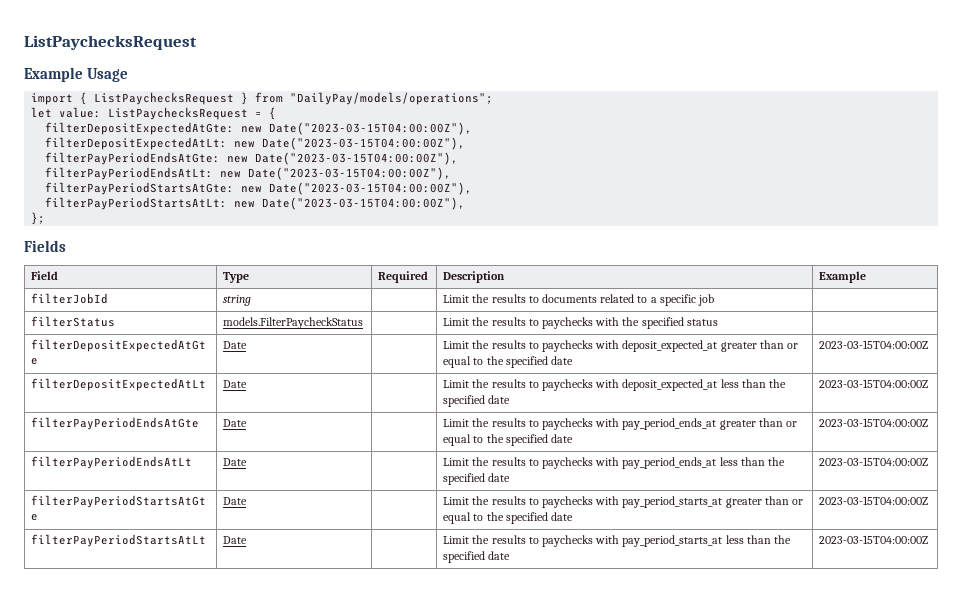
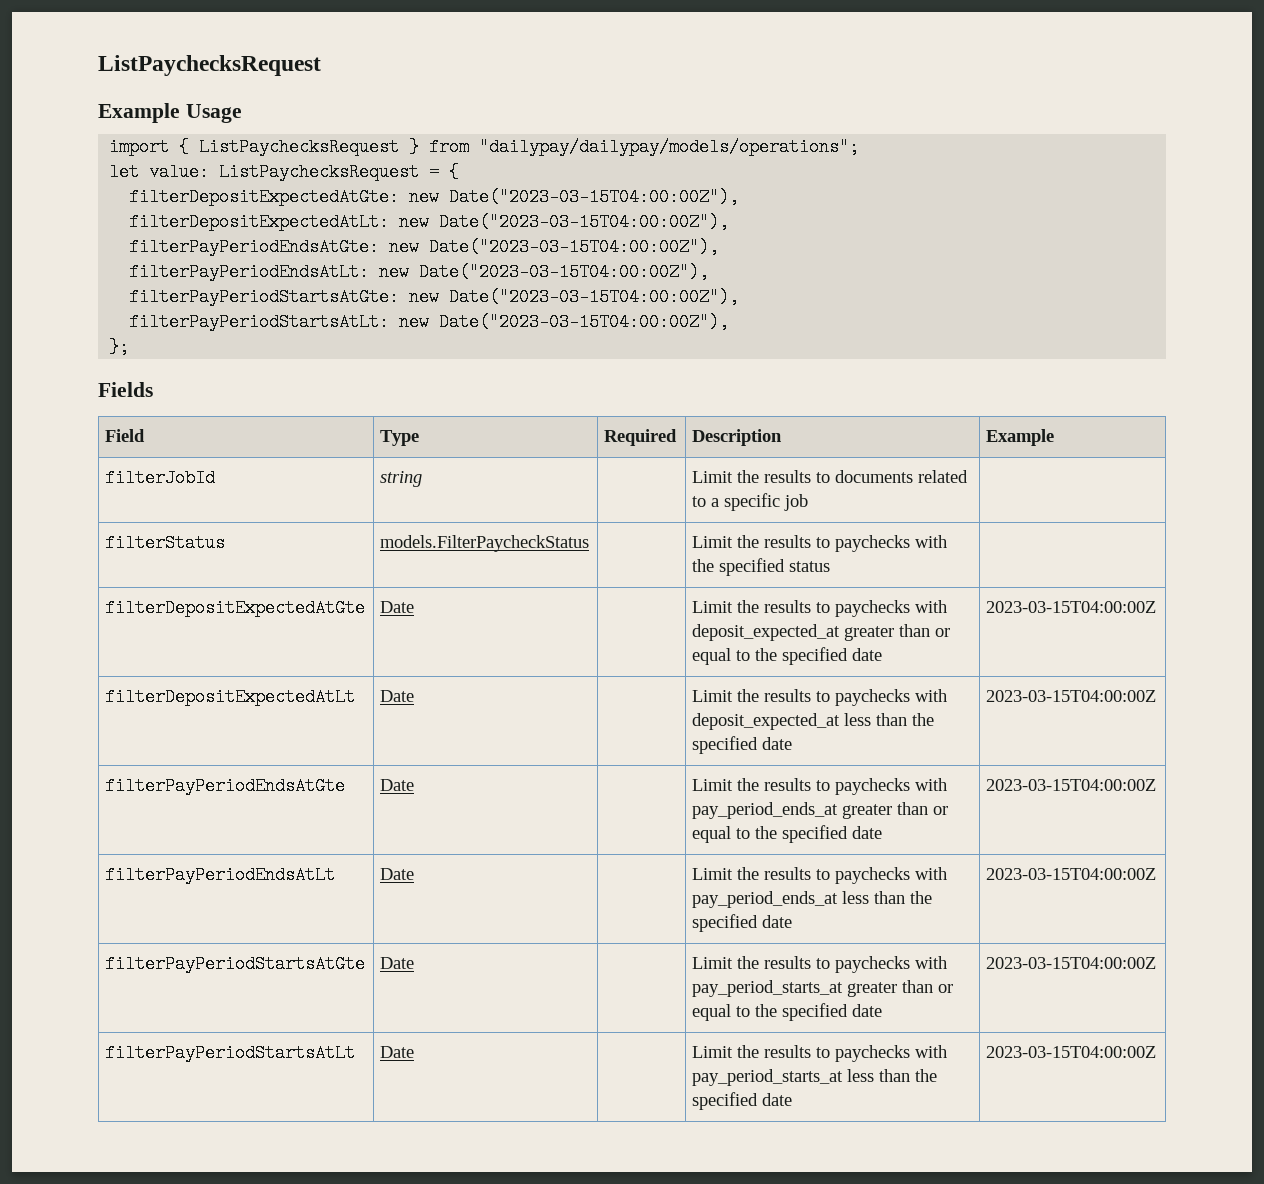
[290,92,494,105] "DailyPay/models/operations"; -> [479,138,860,156] "dailypay/dailypay/models/operations";

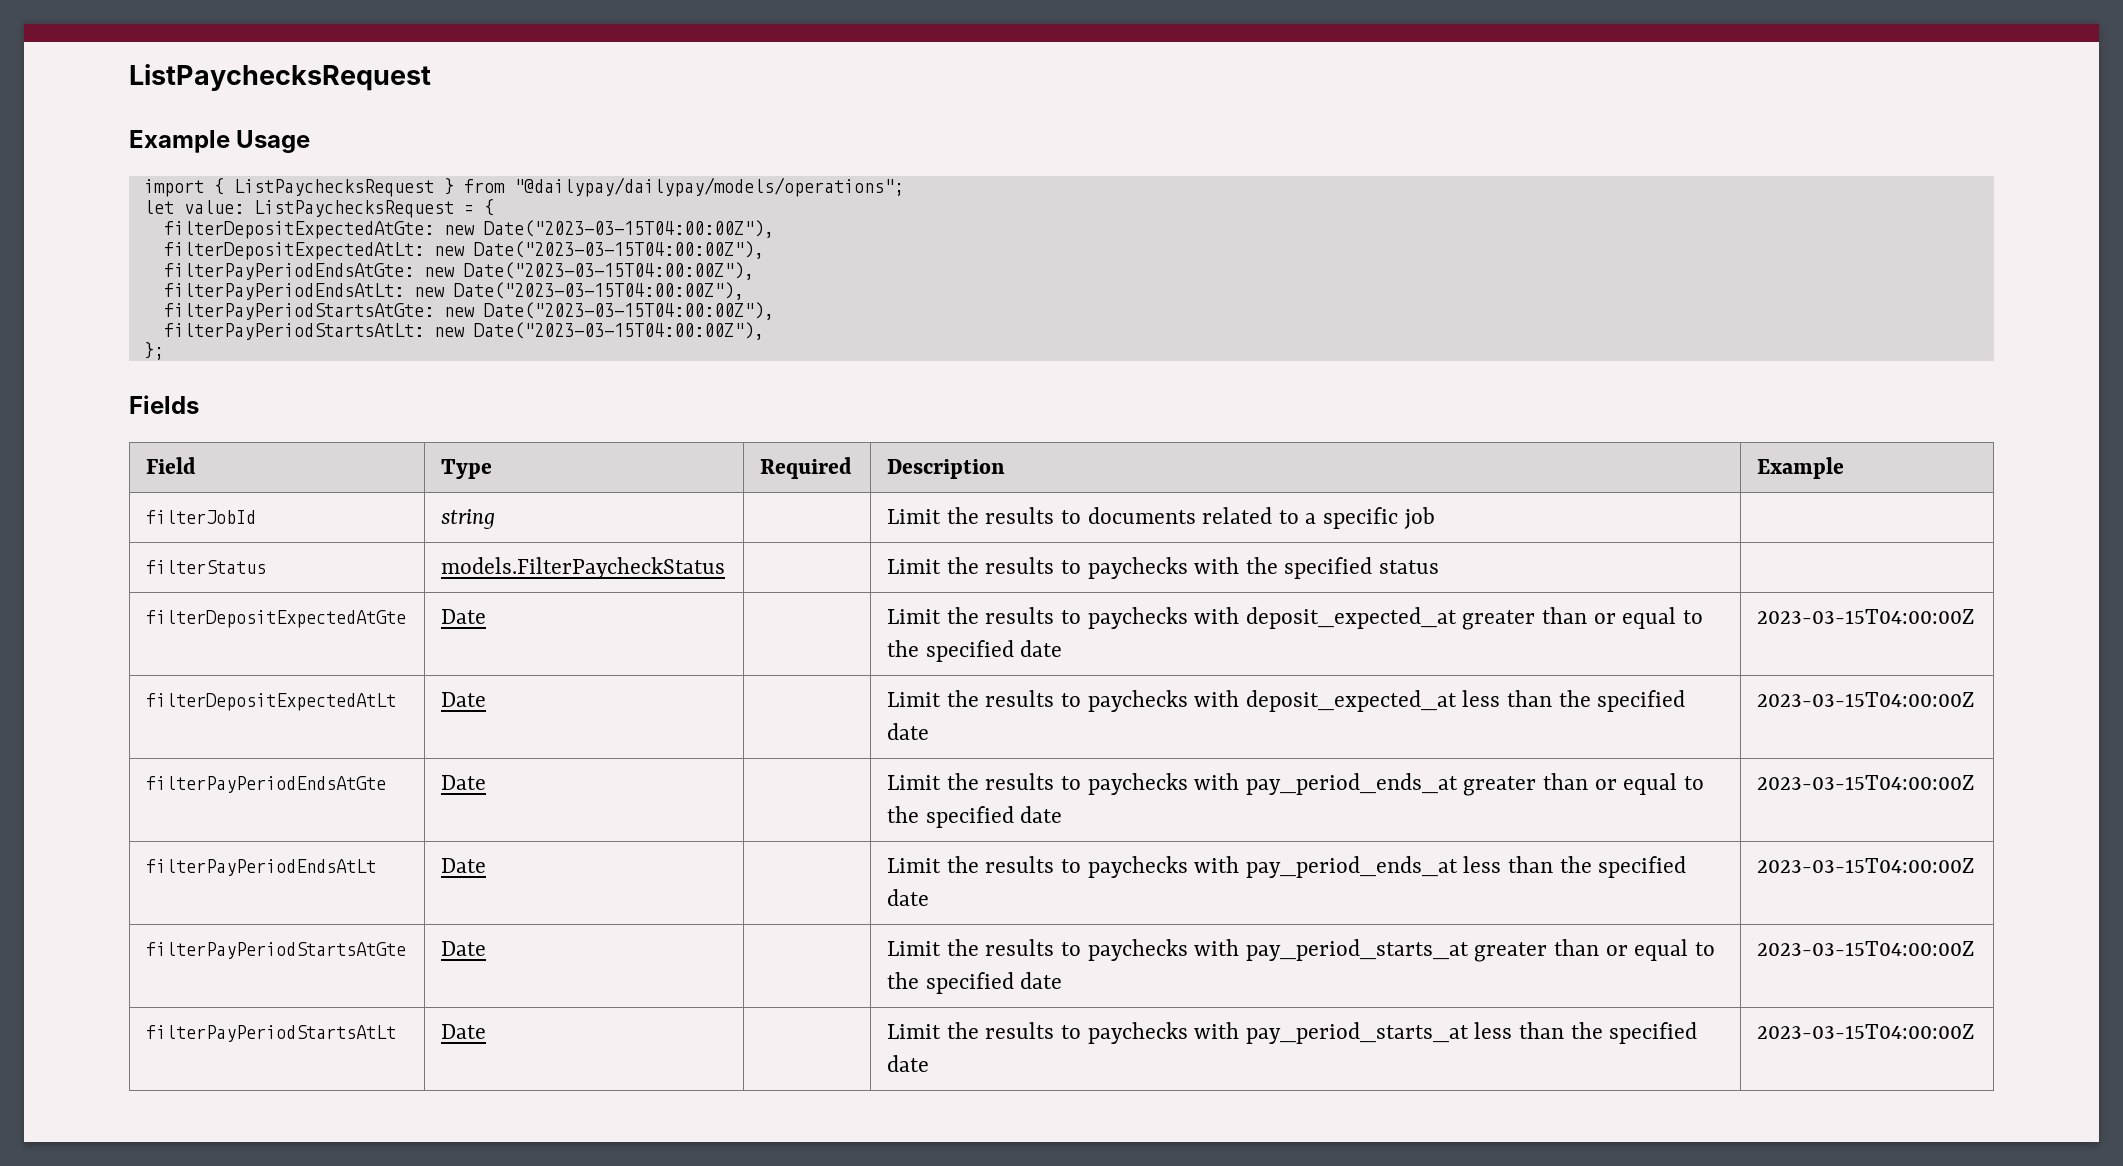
[479,138,860,156] "dailypay/dailypay/models/operations"; -> [513,177,904,197] "@dailypay/dailypay/models/operations";

